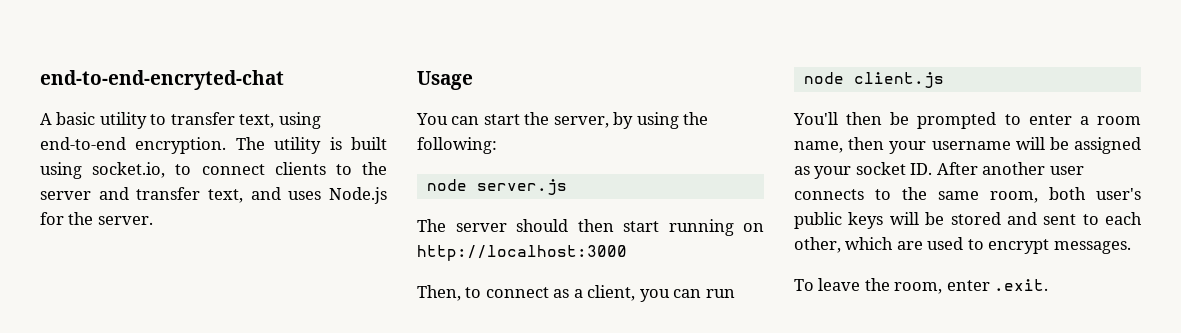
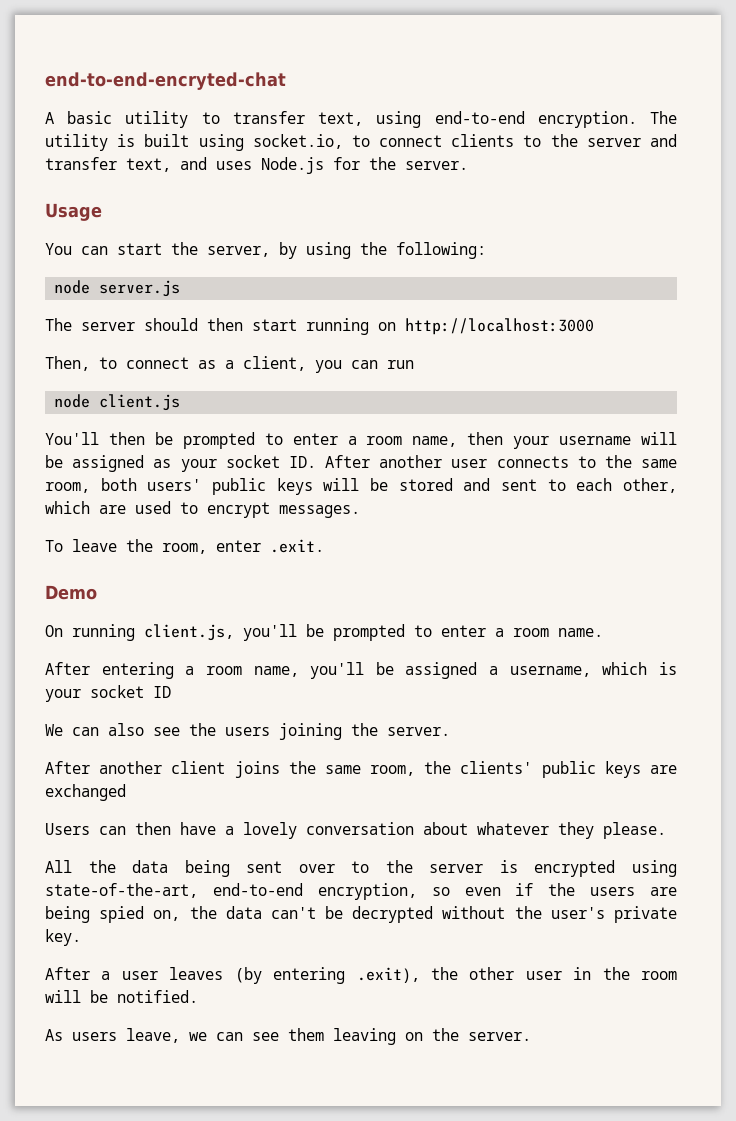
[1096,188,1141,200] user's -> [147,479,202,491] users'
(1049, 285) none -> [45,585,97,600] [45,624,603,641] [45,662,677,679] [45,685,171,702] [45,723,450,740] [45,761,677,778] [45,784,126,801] [45,822,666,839] [45,860,677,877] [45,883,677,900] [45,906,677,923] [45,929,81,946] [45,967,677,984] [45,990,198,1003] [45,1028,531,1045] // Demo // On running client.js, you'll be prompted to enter a room name. // After entering a room name, you'll be assigned a username, which is your socket ID // We can also see the users joining the server. // After another client joins the same room, the clients' public keys are exchanged // Users can then have a lovely conversation about whatever they please. // All the data being sent over to the server is encrypted using state-of-the-art, end-to-end encryption, so even if the users are being spied on, the data can't be decrypted without the user's private key. // After a user leaves (by entering .exit), the other user in the room will be notified. // As users leave, we can see them leaving on the server.

